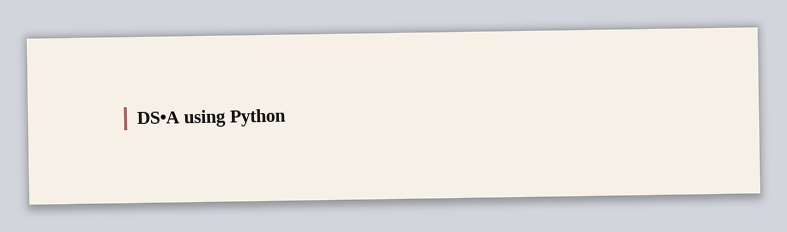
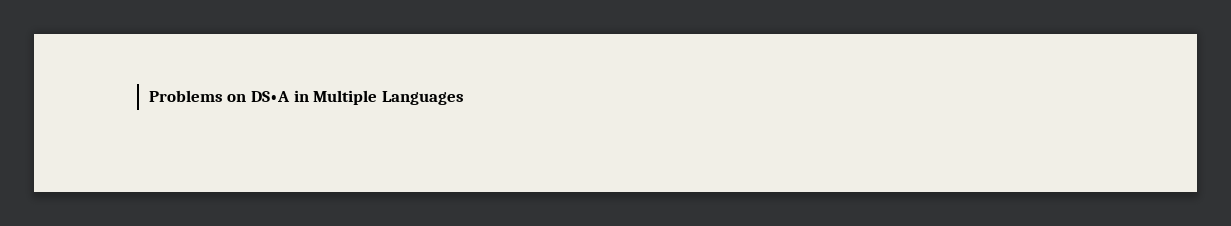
[136,108,288,128] DS•A using Python -> [148,90,464,105] Problems on DS•A in Multiple Languages

